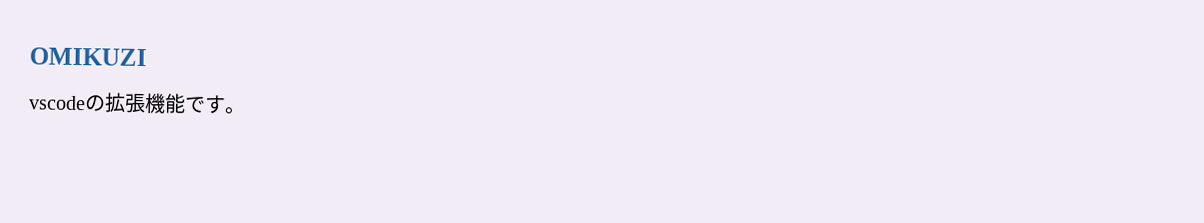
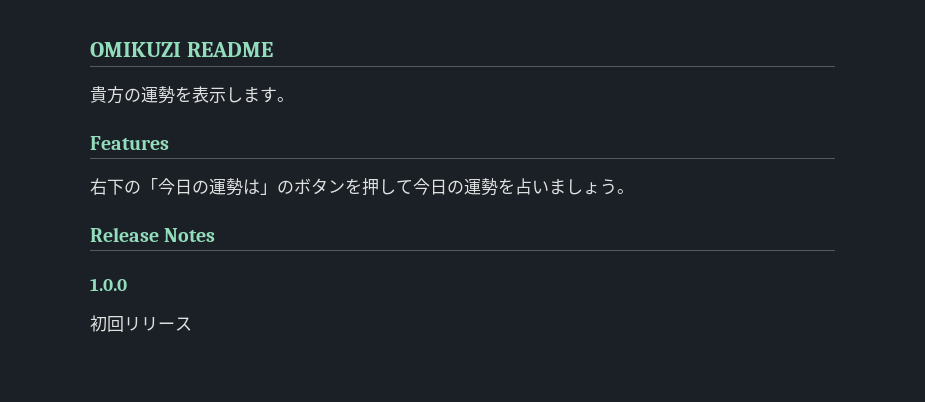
[28,92,246,115] // vscodeの拡張機能です。 -> [186,42,273,57] [90,86,294,104] [90,136,169,150] [90,178,634,196] [90,227,216,242] [90,278,127,291] [90,315,192,332] README // 貴方の運勢を表示します。 // Features // 右下の「今日の運勢は」のボタンを押して今日の運勢を占いましょう。 // Release Notes // 1.0.0 // 初回リリース

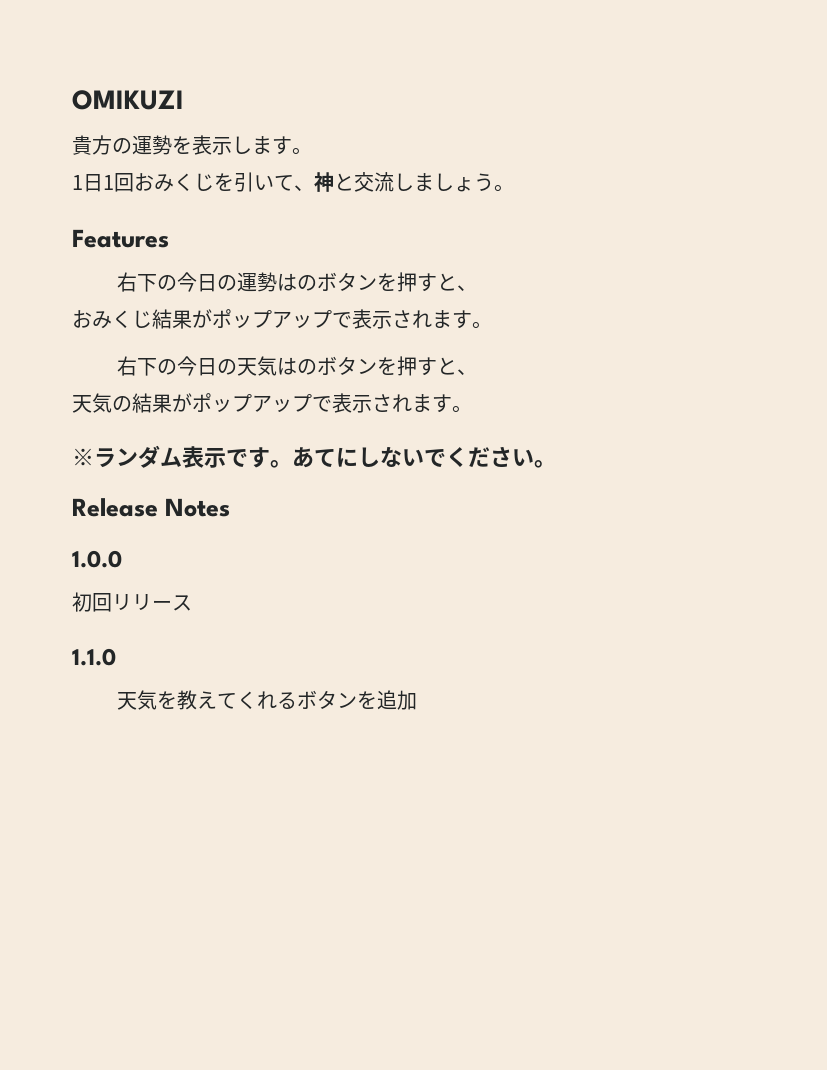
[186,42,273,57] README -> (184, 100) none
(294, 99) none -> [72,172,514,192] // 1日1回おみくじを引いて、神と交流しましょう。
[141,178,158,193] 「 -> (177, 283) none
[260,178,617,196] 」のボタンを押して今日の運勢を占いましょう -> [296,272,477,292] [72,309,492,329] [116,356,477,376] [72,393,472,413] [72,445,534,468] のボタンを押すと、 // おみくじ結果がポップアップで表示されます。 // 右下の今日の天気はのボタンを押すと、 // 天気の結果がポップアップで表示されます。 // ※ランダム表示です。あてにしないでください
(192, 324) none -> [72,648,116,666] [116,690,417,710] // 1.1.0 // 天気を教えてくれるボタンを追加

